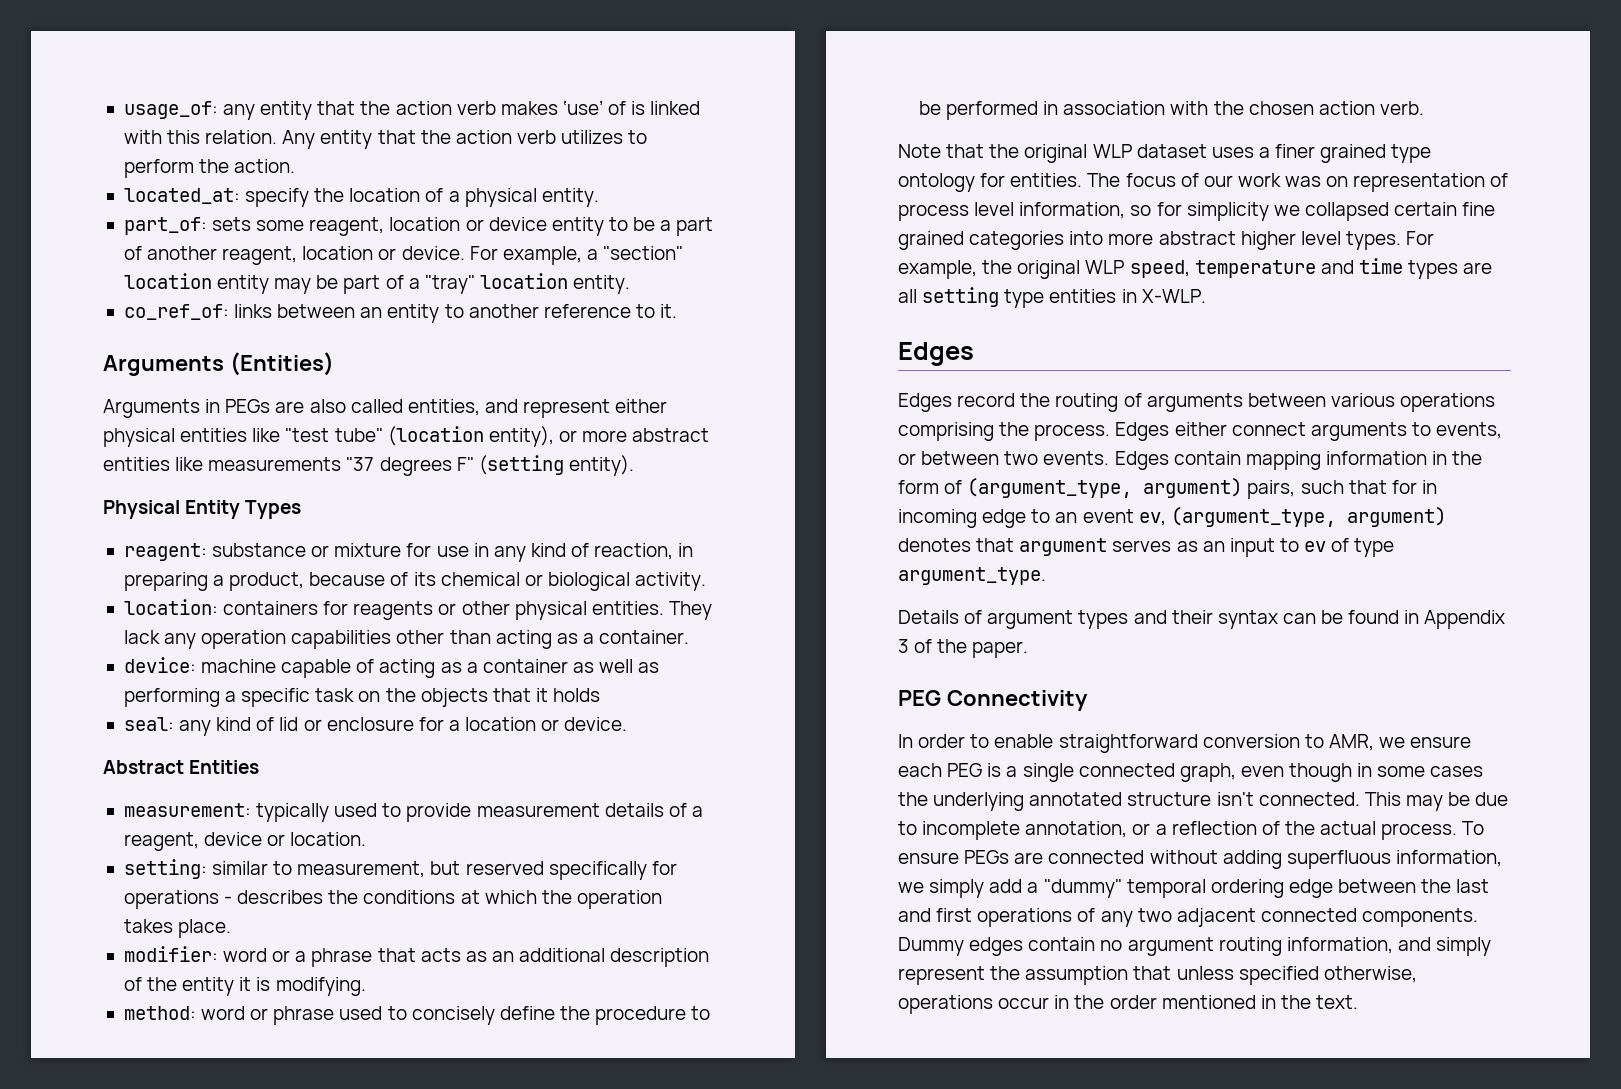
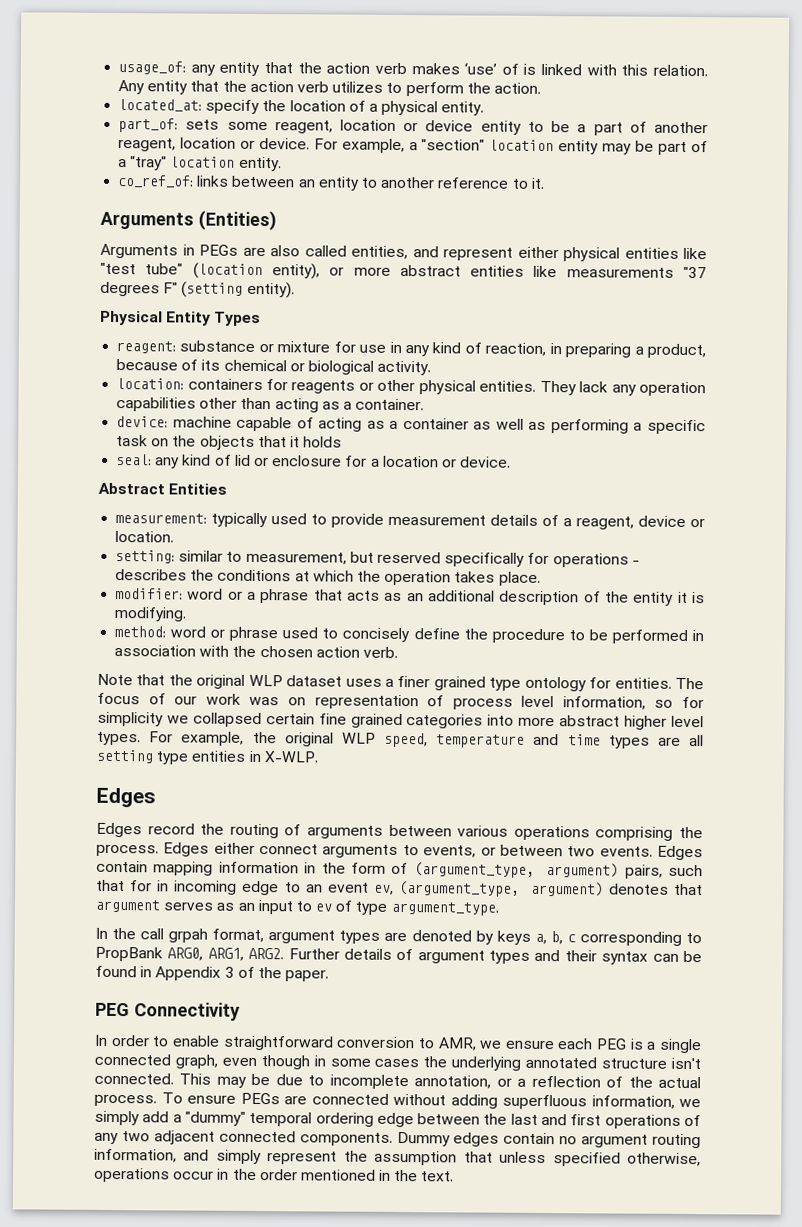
[898,610,959,624] Details -> [95,927,702,946] [95,946,392,962] In the call grpah format, argument types are denoted by keys a, b, c corresponding to PropBank ARG0, ARG1, ARG2. Further details

